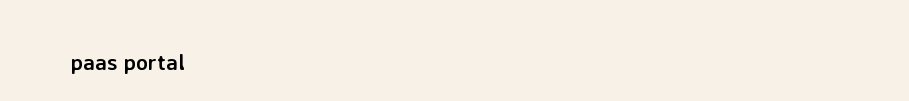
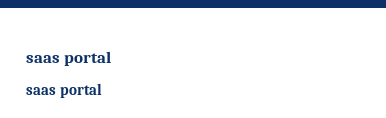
[71,54,185,74] paas portal -> [26,51,112,66] [26,83,103,98] saas portal // saas portal

